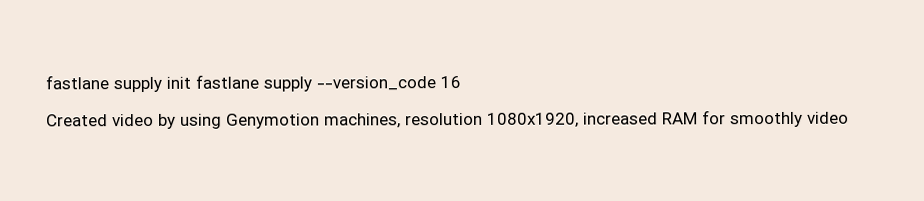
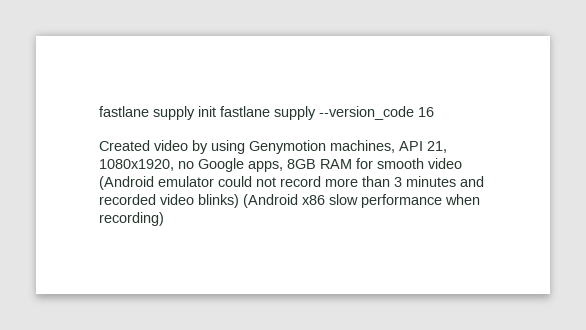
[405,110,849,128] resolution 1080x1920, increased RAM for smoothly video -> [399,141,447,153] [99,158,462,172] [99,176,484,190] [99,194,480,208] [99,212,164,226] API 21, 1080x1920, no Google apps, 8GB RAM for smooth video (Android emulator could not record more than 3 minutes and recorded video blinks) (Android x86 slow performance when recording)

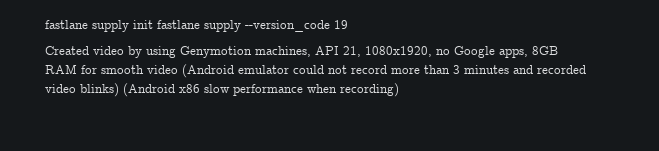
[418,107,434,117] 16 -> [334,20,348,29] 19

